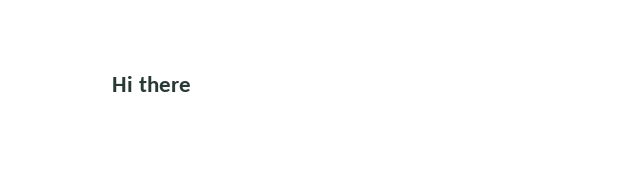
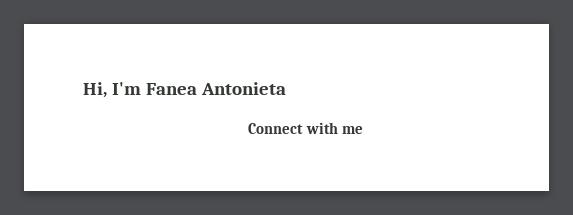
[112,76,192,92] Hi there -> [83,82,286,98] [248,122,363,134] Hi, I'm Fanea Antonieta // Connect with me

